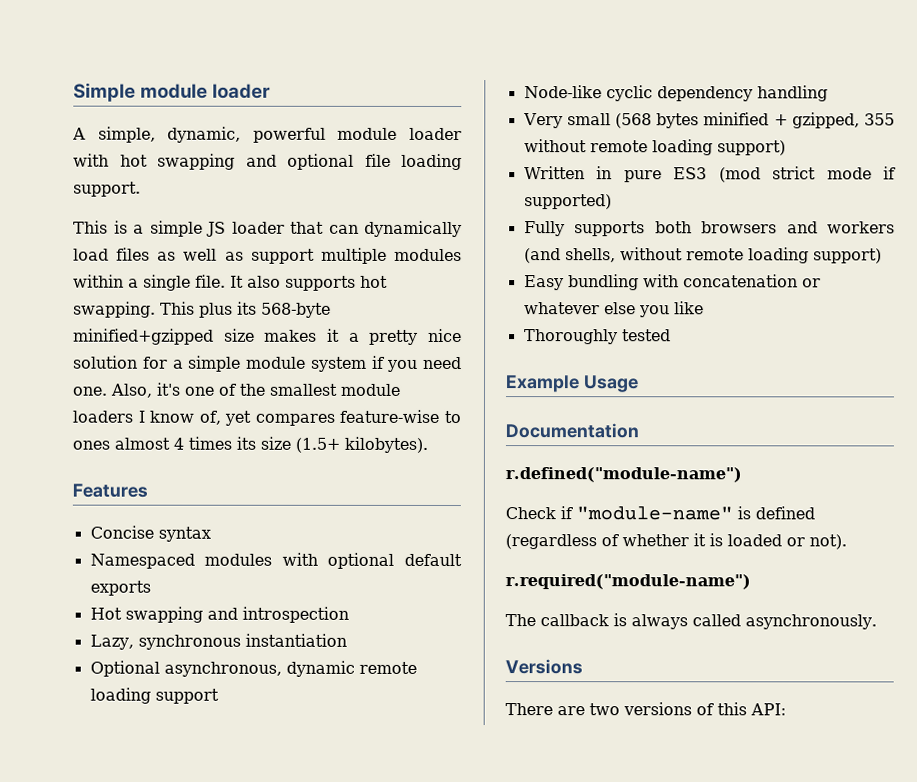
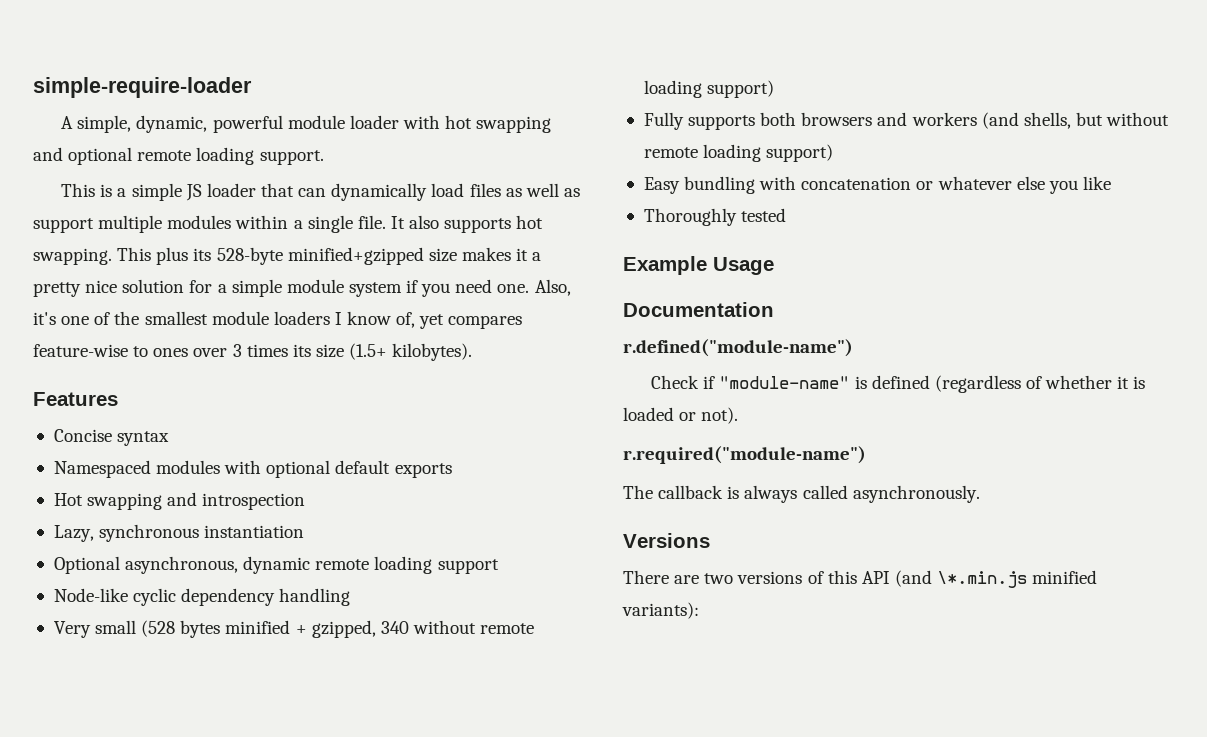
[73,82,272,102] Simple module loader -> [33,77,252,98] simple-require-loader
[364,153,391,167] file -> [137,150,192,161] remote
[261,302,331,318] 568-byte -> [216,247,283,265] 528-byte
[114,437,184,450] almost 4 -> [193,344,242,357] over 3
[614,113,652,129] (568 -> [141,620,176,637] (528
[864,113,895,126] [523,139,786,156] [523,166,896,183] [523,194,612,210] 355 without remote loading support) // Written in pure ES3 (mod strict mode if supported) -> [380,620,535,634] [643,80,775,98] 340 without remote loading support)
(616, 255) none -> [1075,112,1103,126] but
[750,703,786,716] API: -> [861,570,1098,588] [622,602,699,619] API (and \*.min.js minified variants):

